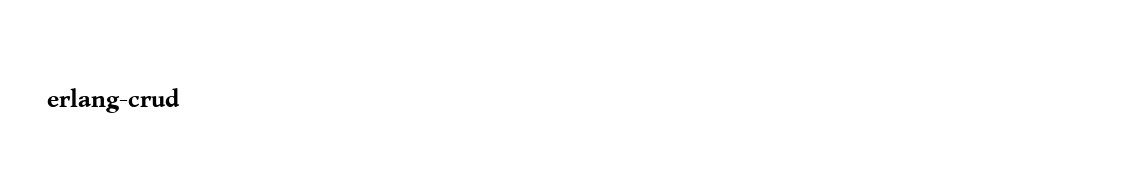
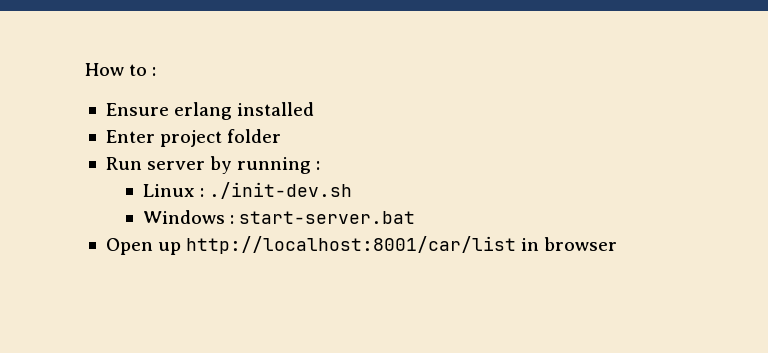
[47,88,180,113] erlang-crud -> [85,63,157,76] [105,102,315,120] [105,129,282,147] [105,156,321,174] [142,182,353,199] [142,210,416,224] [105,236,618,255] How to : // Ensure erlang installed // Enter project folder // Run server by running : // Linux : ./init-dev.sh // Windows : start-server.bat // Open up http://localhost:8001/car/list in browser

